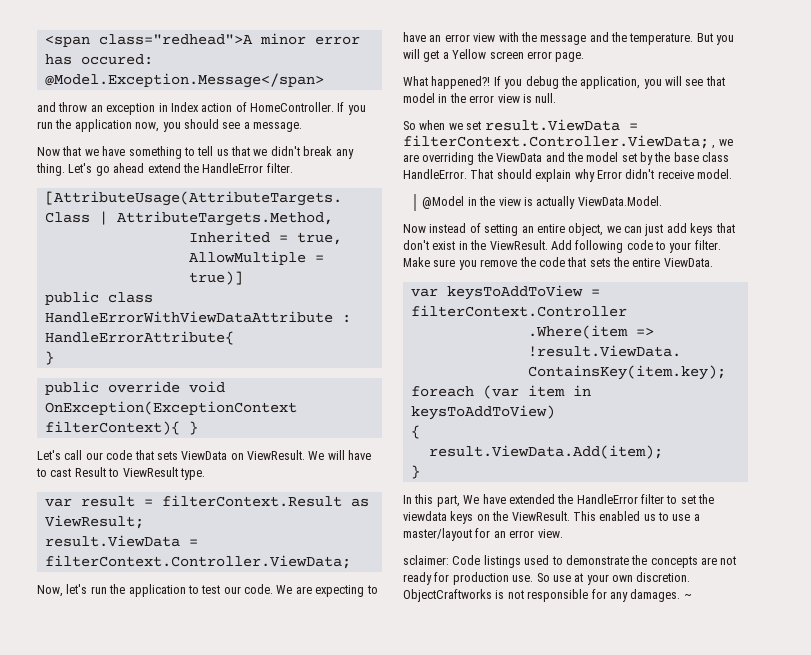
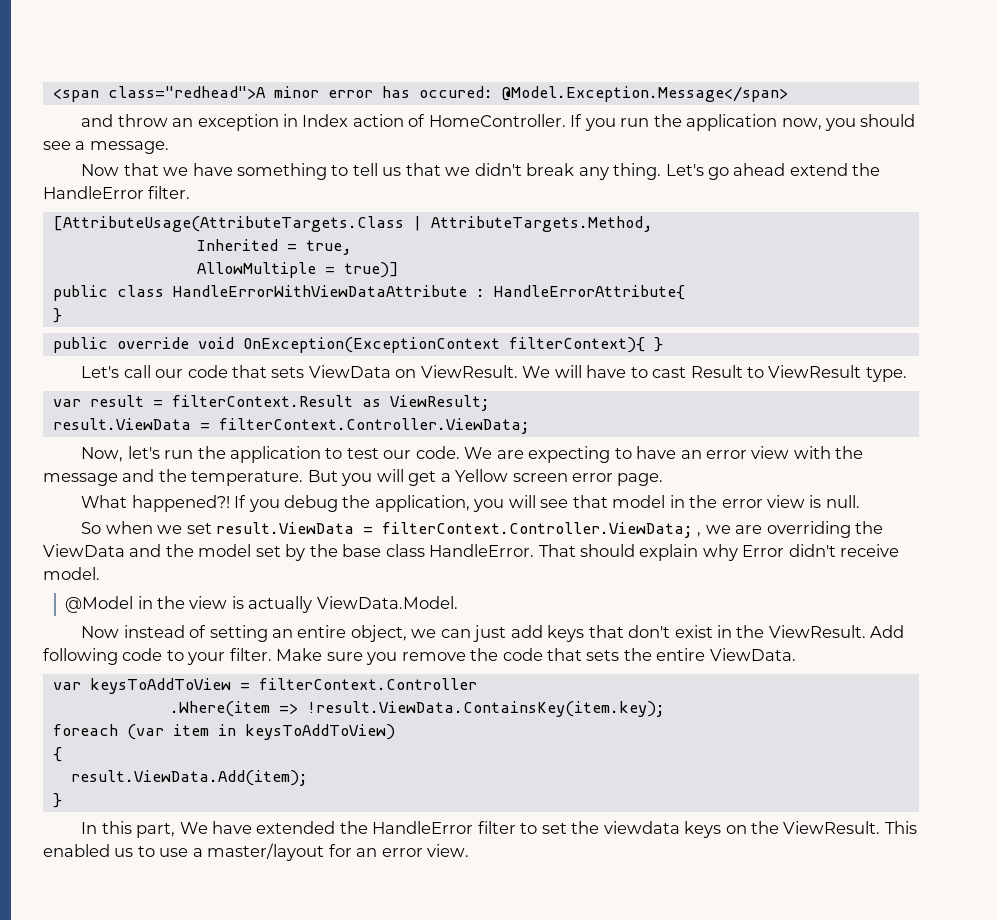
[403,555,737,568] [403,572,691,585] [403,589,692,602] // sclaimer: Code listings used to demonstrate the concepts are not ready for production use. So use at your own discretion. ObjectCraftworks is not responsible for any damages. ~ -> (470, 850) none

